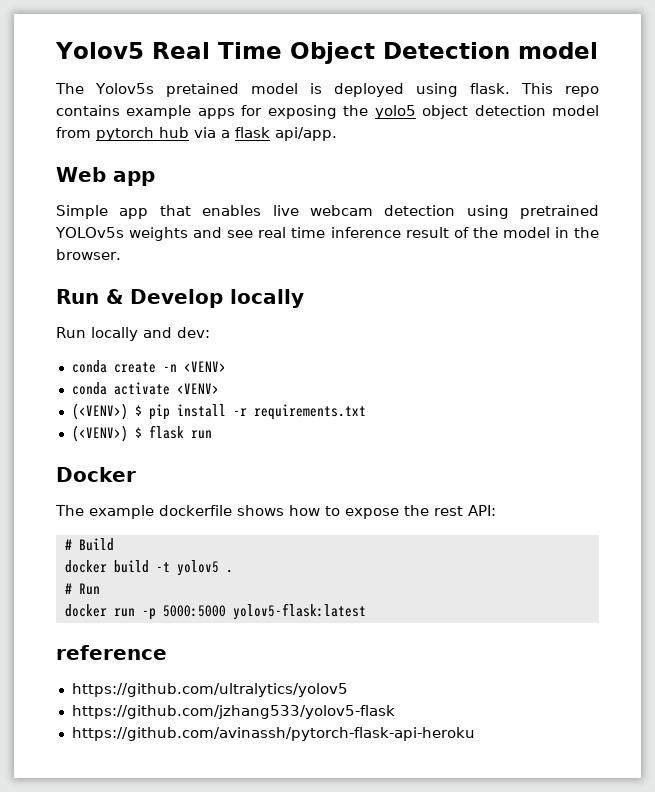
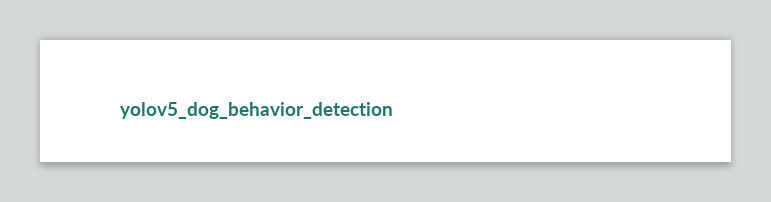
[55,42,598,64] [55,83,599,97] [56,105,600,119] [56,127,337,141] [56,167,155,186] [56,205,599,219] [55,227,599,241] [56,249,121,260] [56,289,304,308] [56,327,210,341] [71,360,226,373] [71,382,219,395] [71,403,366,420] [71,425,212,442] [56,467,136,482] [55,505,496,519] [64,538,114,551] [64,560,233,576] [64,583,100,595] [64,603,366,620] [56,645,167,660] [71,683,348,697] [71,705,395,719] [71,727,475,741] Yolov5 Real Time Object Detection model // The Yolov5s pretained model is deployed using flask. This repo contains example apps for exposing the yolo5 object detection model from pytorch hub via a flask api/app. // Web app // Simple app that enables live webcam detection using pretrained YOLOv5s weights and see real time inference result of the model in the browser. // Run & Develop locally // Run locally and dev: // conda create -n <VENV> // conda activate <VENV> // (<VENV>) $ pip install -r requirements.txt // (<VENV>) $ flask run // Docker // The example dockerfile shows how to expose the rest API: // # Build // docker build -t yolov5 . // # Run // docker run -p 5000:5000 yolov5-flask:latest // reference // https://github.com/ultralytics/yolov5 // https://github.com/jzhang533/yolov5-flask // https://github.com/avinassh/pytorch-flask-api-heroku -> [120,102,393,119] yolov5_dog_behavior_detection

